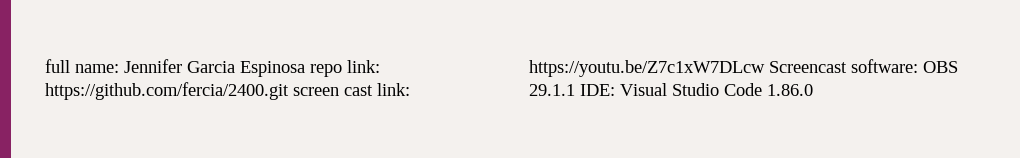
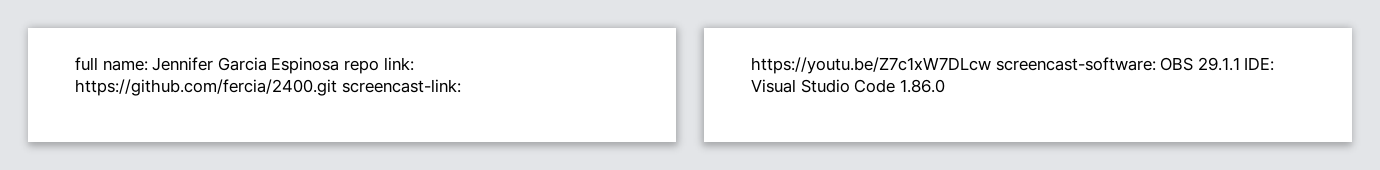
[293,83,410,96] [529,59,918,77] screen cast link: https://youtu.be/Z7c1xW7DLcw Screencast software: -> [341,79,461,93] [751,57,1156,74] screencast-link: https://youtu.be/Z7c1xW7DLcw screencast-software:

